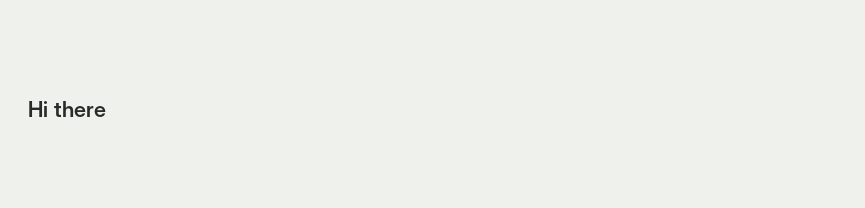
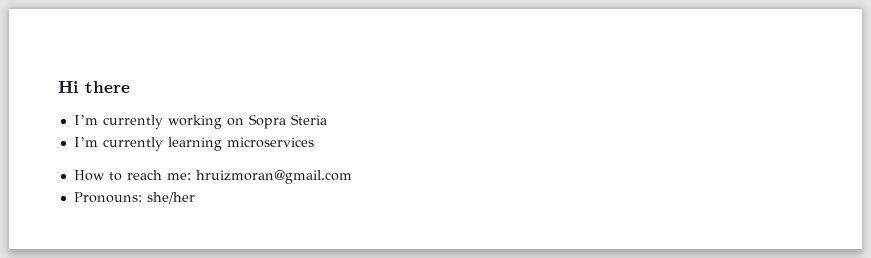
(106, 109) none -> [73,114,327,129] [73,137,314,151] [73,170,352,184] [73,192,195,204] // I’m currently working on Sopra Steria // I’m currently learning microservices // How to reach me: hruizmoran@gmail.com // Pronouns: she/her

